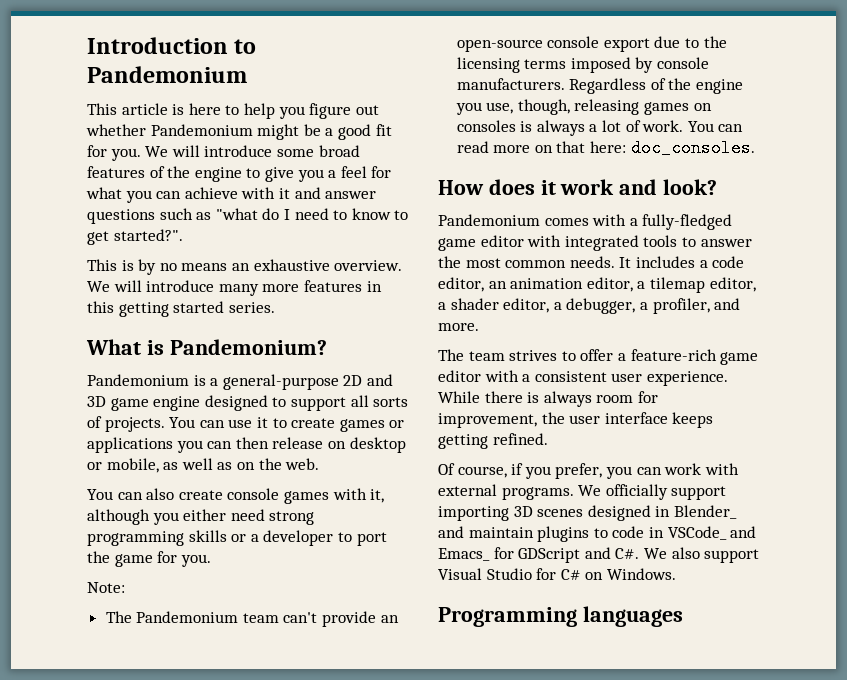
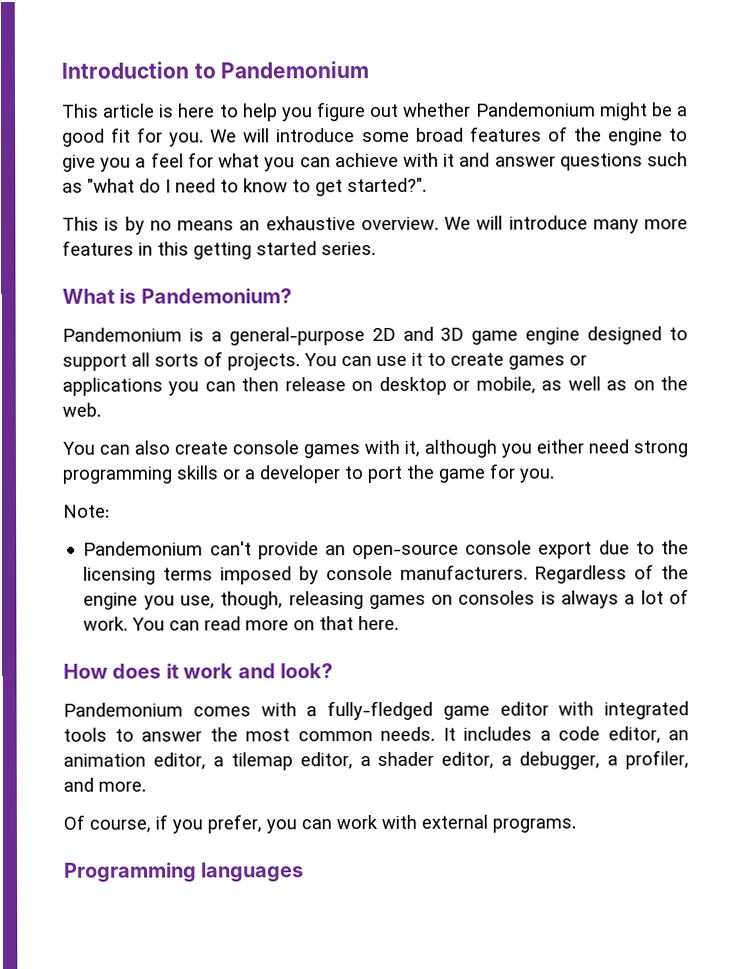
[105,611,279,623] The Pandemonium team -> [83,541,204,556] Pandemonium
[590,139,755,157] here: doc_consoles. -> [358,615,400,631] here.
[438,349,759,365] [438,370,728,386] [438,391,658,407] [438,412,714,428] [438,433,548,449] // The team strives to offer a feature-rich game editor with a consistent user experience. While there is always room for improvement, the user interface keeps getting refined. -> (146, 786) none
[578,484,727,500] [438,505,737,521] [438,526,757,542] [438,547,760,563] [438,568,676,580] We officially support importing 3D scenes designed in Blender_ and maintain plugins to code in VSCode_ and Emacs_ for GDScript and C#. We also support Visual Studio for C# on Windows. -> (576, 825) none

